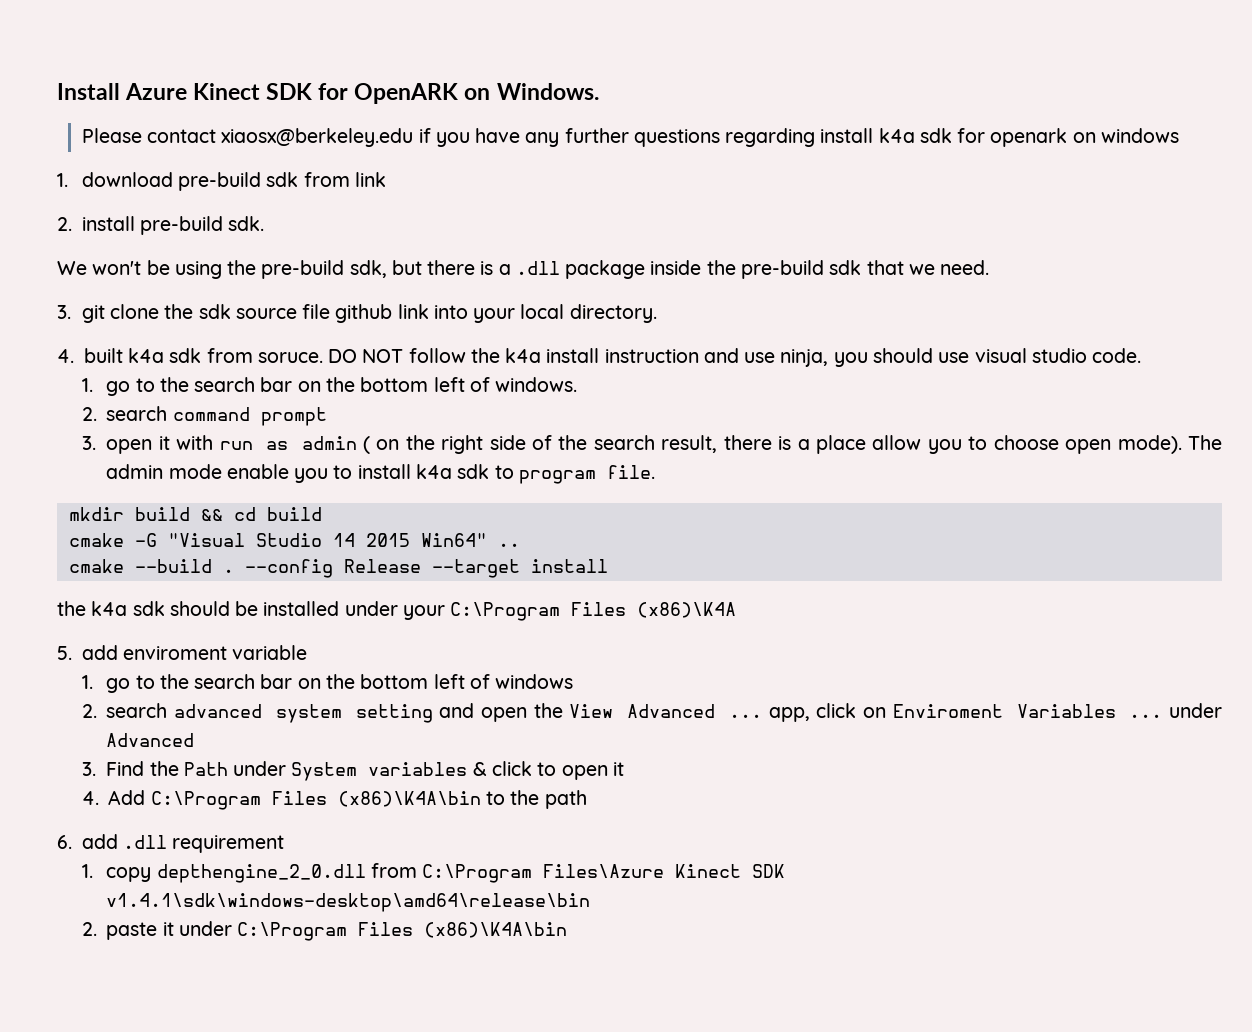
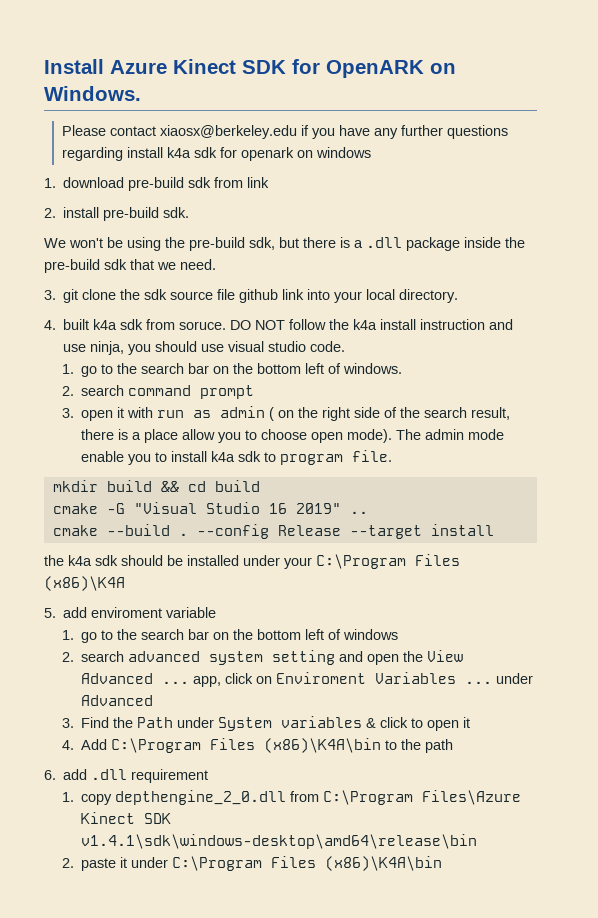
[332,533,487,547] 14 2015 Win64" -> [268,503,341,514] 16 2019"

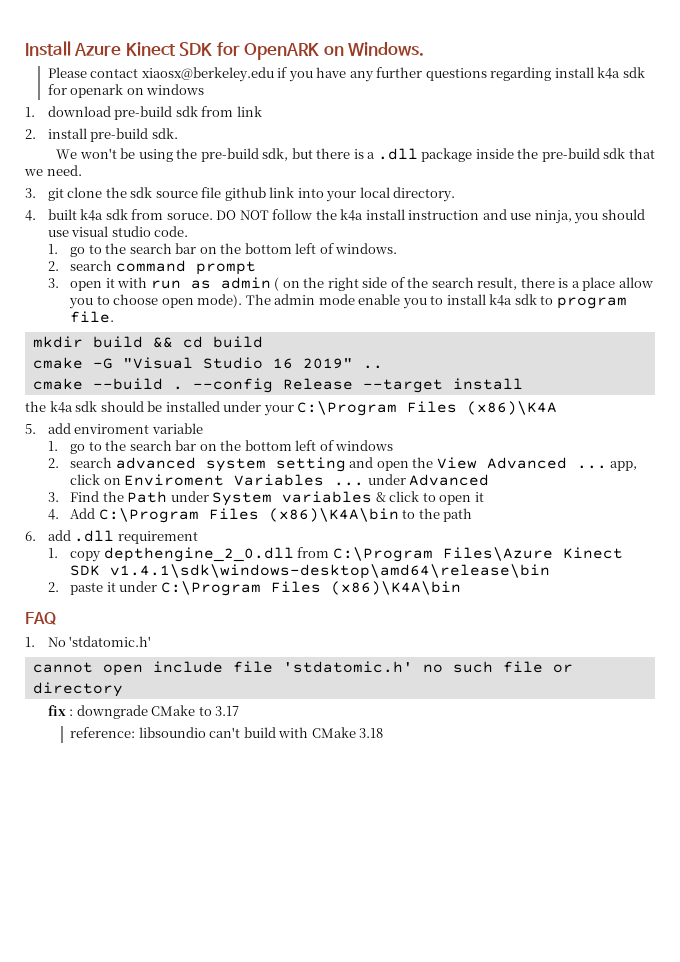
(442, 863) none -> [25,612,56,625] [25,636,152,647] [32,661,573,676] [32,682,123,697] [47,705,240,719] [70,727,384,738] // FAQ // 1. No 'stdatomic.h' // cannot open include file 'stdatomic.h' no such file or directory // fix : downgrade CMake to 3.17 // reference: libsoundio can't build with CMake 3.18

